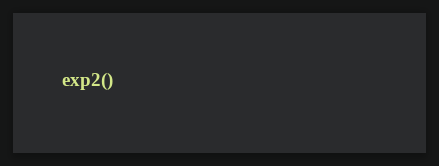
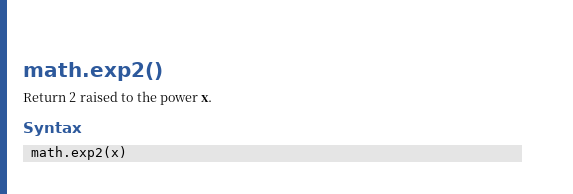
[62,72,113,91] exp2() -> [23,62,163,81] [23,91,213,105] [23,122,82,136] [30,146,127,160] math.exp2() // Return 2 raised to the power x. // Syntax // math.exp2(x)

